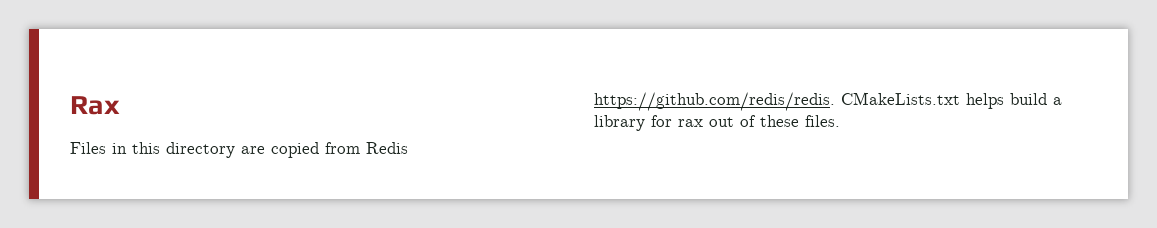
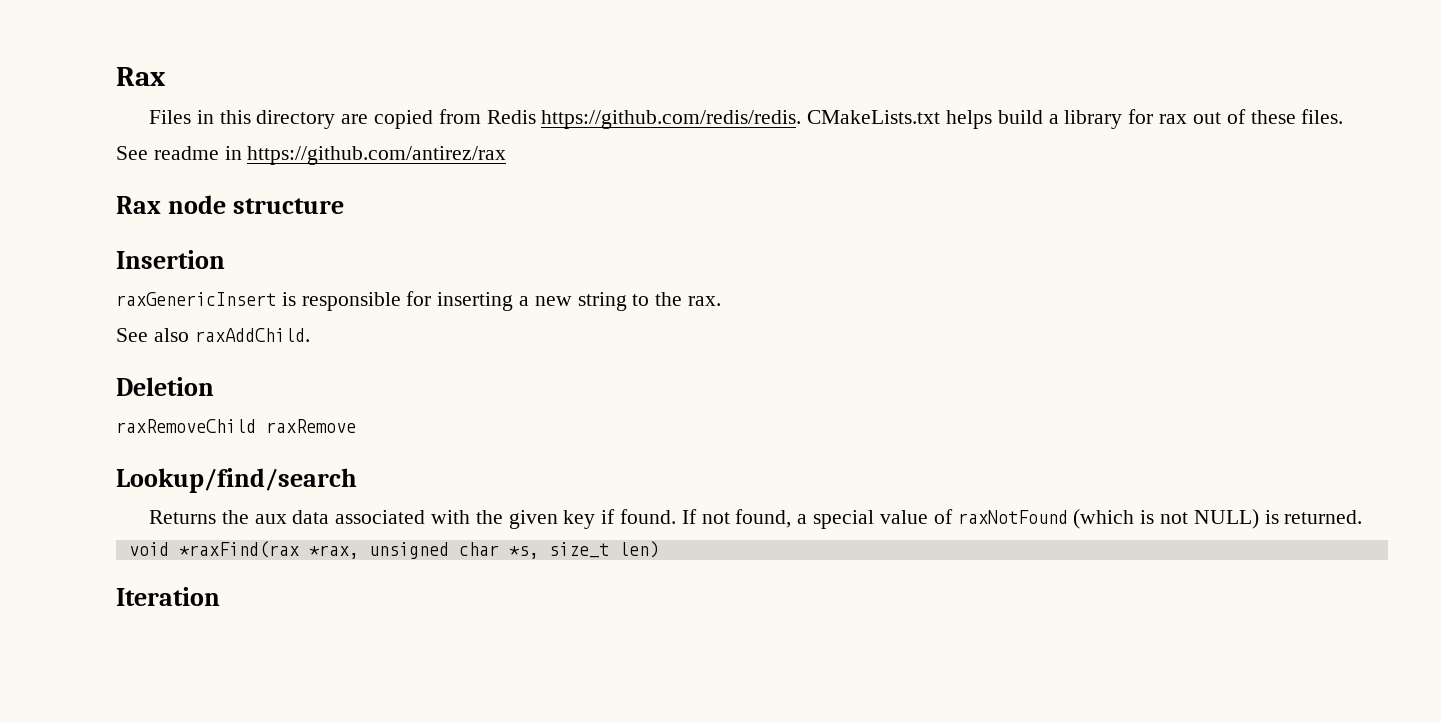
(840, 121) none -> [116,146,507,165] [116,195,345,214] [116,250,225,269] [116,291,722,311] [116,328,310,342] [116,377,214,396] [116,419,356,433] [116,468,357,493] [149,509,1363,529] [128,541,659,559] [116,587,220,606] // See readme in https://github.com/antirez/rax // Rax node structure // Insertion // raxGenericInsert is responsible for inserting a new string to the rax. // See also raxAddChild. // Deletion // raxRemoveChild raxRemove // Lookup/find/search // Returns the aux data associated with the given key if found. If not found, a special value of raxNotFound (which is not NULL) is returned. // void *raxFind(rax *rax, unsigned char *s, size_t len) // Iteration

